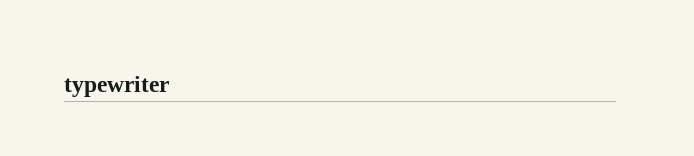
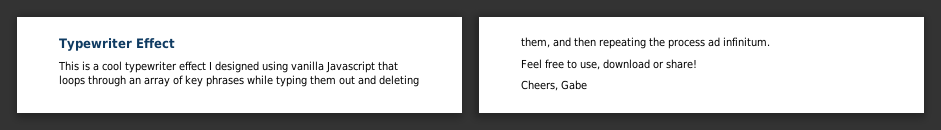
[64,76,169,97] typewriter -> [59,38,175,51] [58,61,398,73] [59,75,419,87] [521,37,770,49] [521,59,697,70] [521,80,587,91] Typewriter Effect // This is a cool typewriter effect I designed using vanilla Javascript that loops through an array of key phrases while typing them out and deleting them, and then repeating the process ad infinitum. // Feel free to use, download or share! // Cheers, Gabe

